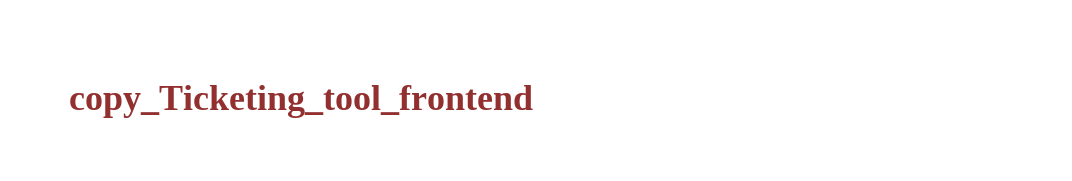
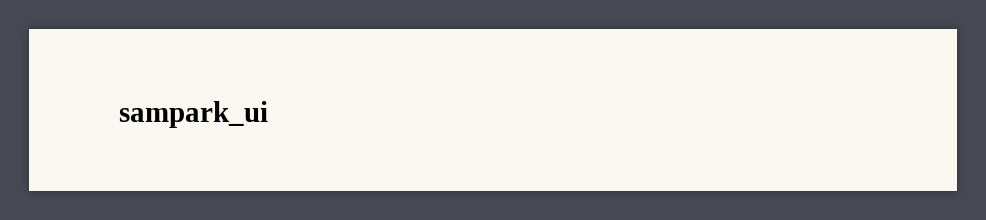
[69,85,533,118] copy_Ticketing_tool_frontend -> [119,101,268,128] sampark_ui

